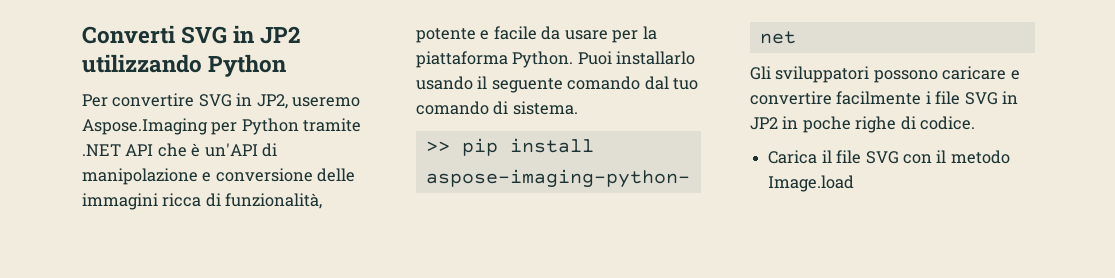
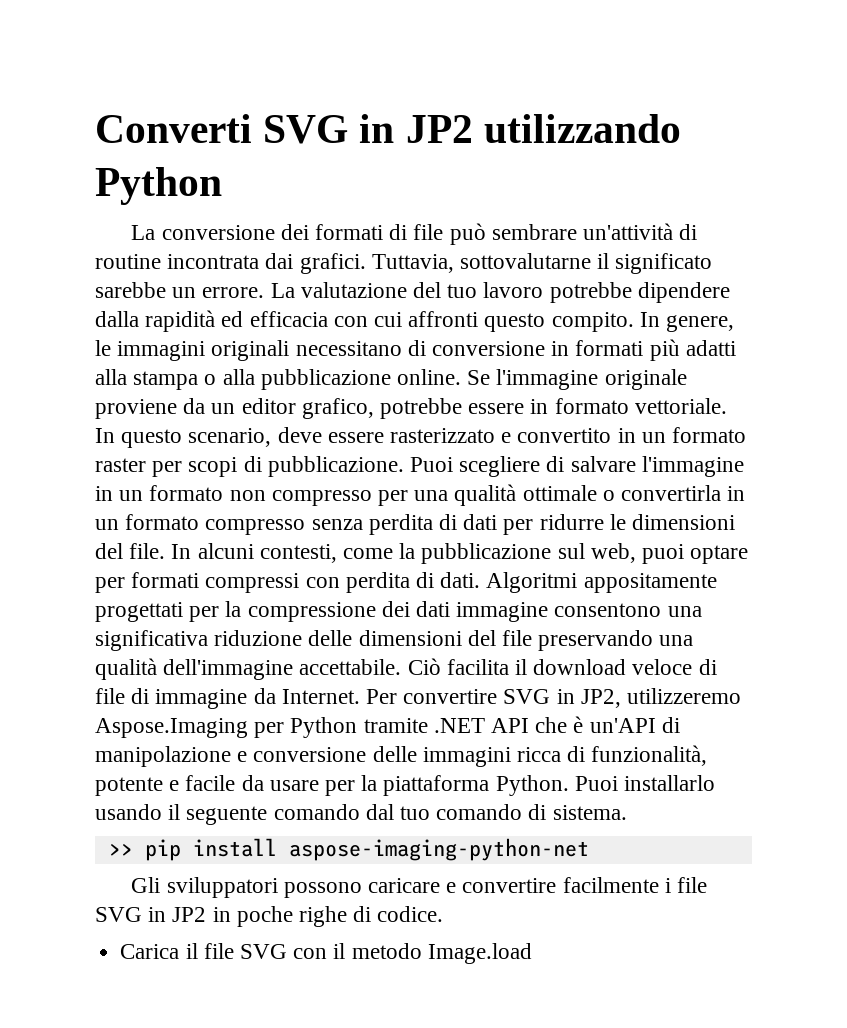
(287, 65) none -> [131,223,698,245] [95,253,713,274] [95,282,730,303] [95,310,735,332] [95,339,736,361] [95,369,687,390] [95,398,727,419] [95,427,747,448] [95,456,744,477] [95,484,746,506] [95,514,736,535] [95,543,749,564] [95,572,717,593] [95,601,702,622] [95,630,694,651] [95,658,717,680] [95,688,360,709] La conversione dei formati di file può sembrare un'attività di routine incontrata dai grafici. Tuttavia, sottovalutarne il significato sarebbe un errore. La valutazione del tuo lavoro potrebbe dipendere dalla rapidità ed efficacia con cui affronti questo compito. In genere, le immagini originali necessitano di conversione in formati più adatti alla stampa o alla pubblicazione online. Se l'immagine originale proviene da un editor grafico, potrebbe essere in formato vettoriale. In questo scenario, deve essere rasterizzato e convertito in un formato raster per scopi di pubblicazione. Puoi scegliere di salvare l'immagine in un formato non compresso per una qualità ottimale o convertirla in un formato compresso senza perdita di dati per ridurre le dimensioni del file. In alcuni contesti, come la pubblicazione sul web, puoi optare per formati compressi con perdita di dati. Algoritmi appositamente progettati per la compressione dei dati immagine consentono una significativa riduzione delle dimensioni del file preservando una qualità dell'immagine accettabile. Ciò facilita il download veloce di file di immagine da Internet.
[292,97,361,107] useremo -> [627,688,742,704] utilizzeremo

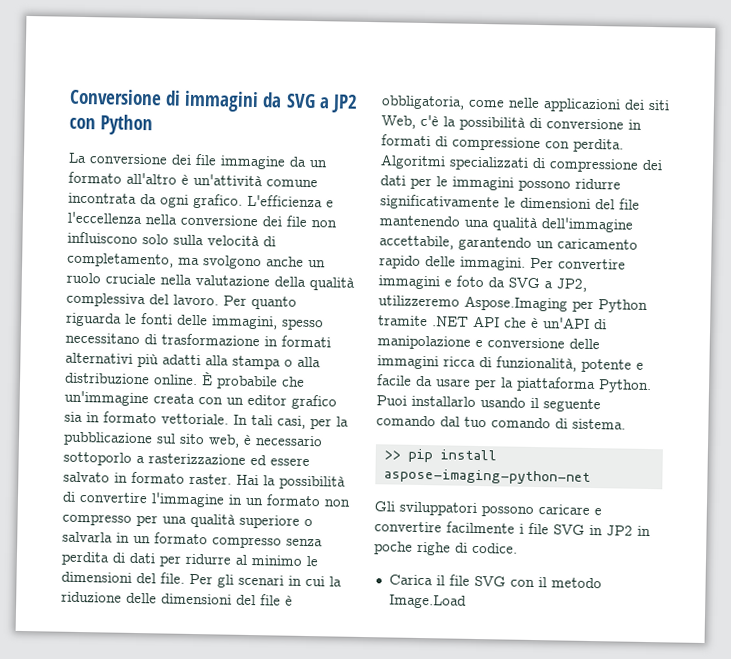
[95,114,681,144] [95,167,222,205] [131,223,698,245] [95,253,713,274] [95,282,730,303] [95,310,735,332] [95,340,290,361] Converti SVG in JP2 utilizzando Python // La conversione dei formati di file può sembrare un'attività di routine incontrata dai grafici. Tuttavia, sottovalutarne il significato sarebbe un errore. La valutazione del tuo lavoro potrebbe dipendere dalla rapidità ed efficacia con cui affronti questo compito. In genere, le immagini originali -> [69,88,358,113] [69,114,154,136] [68,152,327,170] [68,171,318,188] [68,192,334,209] [67,211,337,228] [67,231,276,247] [67,252,326,270] [66,272,355,291] [66,292,297,310] [66,312,324,331] Conversione di immagini da SVG a JP2 con Python // La conversione dei file immagine da un formato all'altro è un'attività comune incontrata da ogni grafico. L'efficienza e l'eccellenza nella conversione dei file non influiscono solo sulla velocità di completamento, ma svolgono anche un ruolo cruciale nella valutazione della qualità complessiva del lavoro. Per quanto riguarda le fonti delle immagini, spesso
[432,340,644,356] conversione in formati -> [161,333,331,348] [65,352,133,364] trasformazione in formati alternativi
[260,369,687,390] [95,398,727,419] [95,427,747,448] [95,456,636,477] pubblicazione online. Se l'immagine originale proviene da un editor grafico, potrebbe essere in formato vettoriale. In questo scenario, deve essere rasterizzato e convertito in un formato raster per scopi di pubblicazione. Puoi scegliere di salvare -> [65,372,305,390] [64,390,337,410] [64,411,349,430] [63,431,323,448] [63,451,310,467] [63,471,346,490] [62,491,148,504] distribuzione online. È probabile che un'immagine creata con un editor grafico sia in formato vettoriale. In tali casi, per la pubblicazione sul sito web, è necessario sottoporlo a rasterizzazione ed essere salvato in formato raster. Hai la possibilità di convertire
[522,485,722,501] ottimale o convertirla -> [239,514,313,529] [62,531,113,543] superiore o salvarla
(604, 522) none -> [235,554,302,566] al minimo
[171,543,749,564] [95,572,717,593] [95,601,702,622] [95,630,208,651] In alcuni contesti, come la pubblicazione sul web, puoi optare per formati compressi con perdita di dati. Algoritmi appositamente progettati per la compressione dei dati immagine consentono una significativa -> [189,573,342,588] Per gli scenari in cui la
[538,630,694,651] [95,658,717,680] [95,688,575,709] preservando una qualità dell'immagine accettabile. Ciò facilita il download veloce di file di immagine da Internet. Per convertire SVG in -> [285,595,293,606] [381,95,670,113] [381,114,642,131] [381,134,624,153] [380,154,663,173] [380,175,621,192] [380,194,640,211] [379,215,633,233] [379,235,638,251] [379,255,626,271] [378,275,553,290] è obbligatoria, come nelle applicazioni dei siti Web, c'è la possibilità di conversione in formati di compressione con perdita. Algoritmi specializzati di compressione dei dati per le immagini possono ridurre significativamente le dimensioni del file mantenendo una qualità dell'immagine accettabile, garantendo un caricamento rapido delle immagini. Per convertire immagini e foto da SVG a
[427,943,532,964] Image.load -> [388,594,467,609] Image.Load

